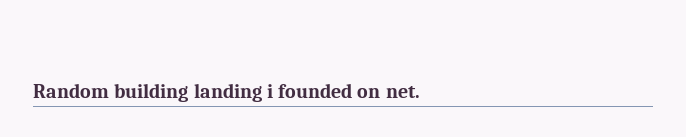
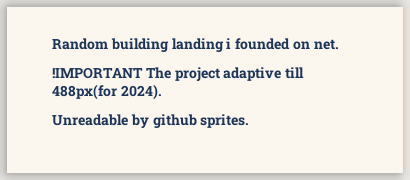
(420, 92) none -> [52,67,305,81] [52,84,162,100] [52,114,250,128] // !IMPORTANT The project adaptive till 488px(for 2024). // Unreadable by github sprites.

